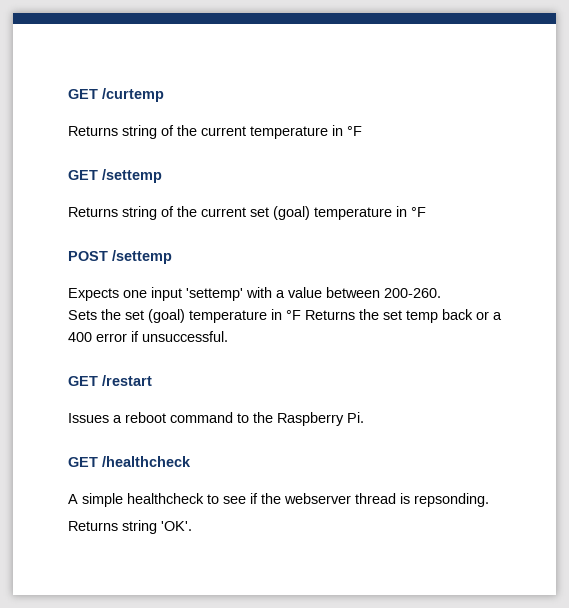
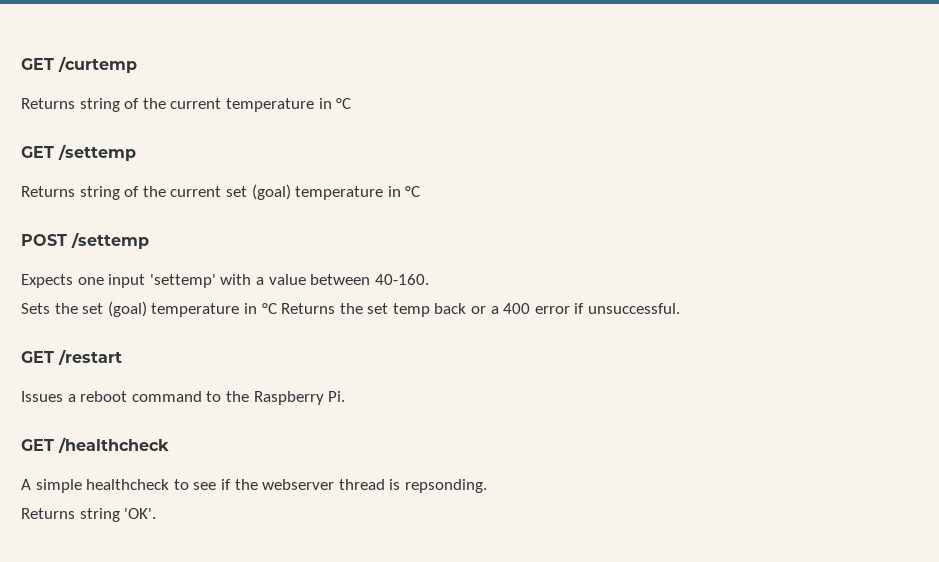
[347,126,362,136] °F -> [336,98,352,109] °C
[411,207,426,217] °F -> [405,186,421,197] °C
[384,288,441,298] 200-260. -> [374,274,429,285] 40-160.
[286,310,301,320] °F -> [261,303,277,314] °C

